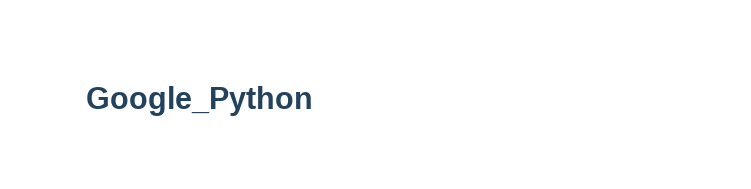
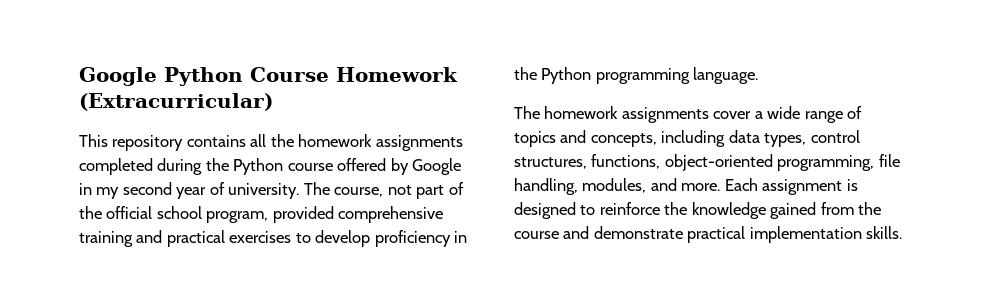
[86,86,313,116] Google_Python -> [79,67,458,86] [79,93,273,111] [79,134,463,151] [79,158,462,175] [79,182,464,199] [79,206,444,223] [79,230,468,247] [514,67,759,84] [514,106,863,123] [514,130,860,147] [514,154,900,171] [514,178,858,195] [514,202,882,219] [514,226,903,243] Google Python Course Homework (Extracurricular) // This repository contains all the homework assignments completed during the Python course offered by Google in my second year of university. The course, not part of the official school program, provided comprehensive training and practical exercises to develop proficiency in the Python programming language. // The homework assignments cover a wide range of topics and concepts, including data types, control structures, functions, object-oriented programming, file handling, modules, and more. Each assignment is designed to reinforce the knowledge gained from the course and demonstrate practical implementation skills.

